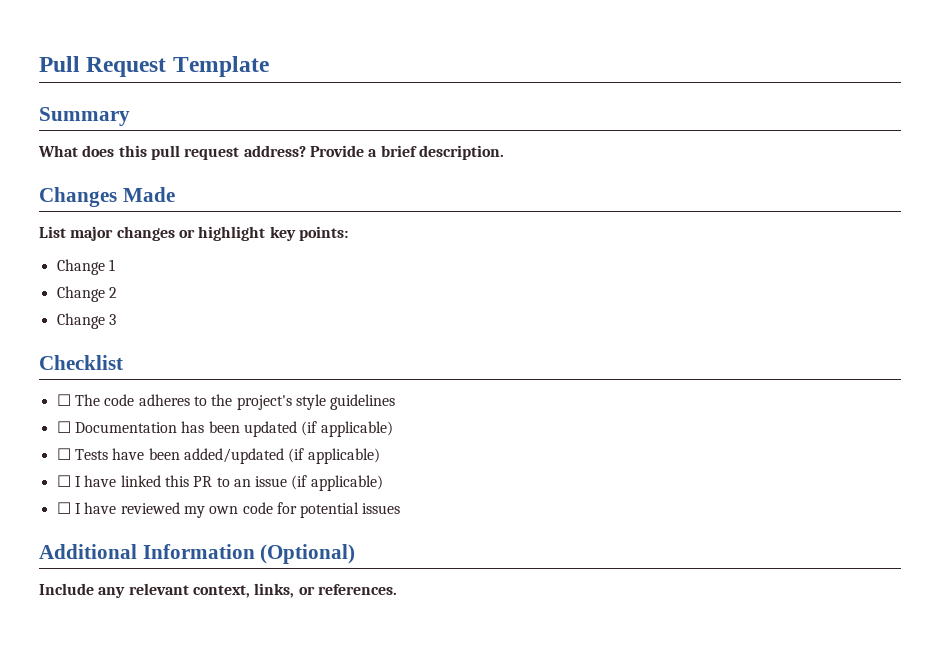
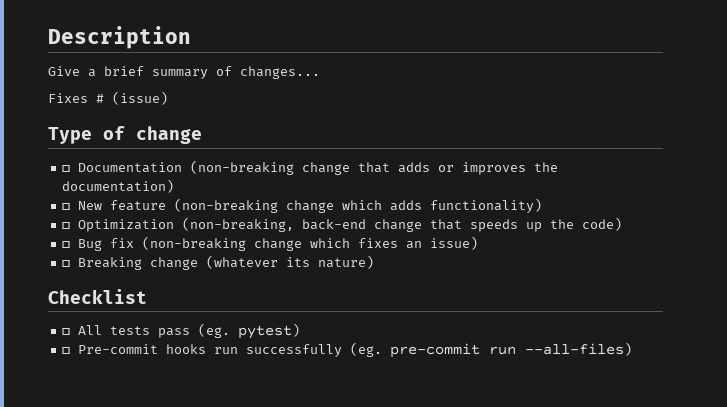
[39,56,269,77] [39,107,130,126] [38,145,504,160] [39,187,175,207] [39,226,348,241] [56,259,115,275] [56,286,117,302] [56,313,116,329] [39,355,123,370] [56,394,396,410] [56,421,393,437] [56,448,380,464] [56,475,383,491] [56,502,401,518] [39,544,356,564] [39,583,397,598] Pull Request Template // Summary // What does this pull request address? Provide a brief description. // Changes Made // List major changes or highlight key points: // Change 1 // Change 2 // Change 3 // Checklist // ☐ The code adheres to the project's style guidelines // ☐ Documentation has been updated (if applicable) // ☐ Tests have been added/updated (if applicable) // ☐ I have linked this PR to an issue (if applicable) // ☐ I have reviewed my own code for potential issues // Additional Information (Optional) // Include any relevant context, links, or references. -> [48,26,191,49] [48,66,320,79] [48,91,168,105] [48,126,202,144] [62,160,559,175] [62,179,175,193] [62,198,543,213] [62,217,623,232] [62,236,479,251] [62,255,375,270] [48,289,147,304] [62,323,301,339] [62,342,633,358] Description // Give a brief summary of changes... // Fixes # (issue) // Type of change // ☐ Documentation (non-breaking change that adds or improves the documentation) // ☐ New feature (non-breaking change which adds functionality) // ☐ Optimization (non-breaking, back-end change that speeds up the code) // ☐ Bug fix (non-breaking change which fixes an issue) // ☐ Breaking change (whatever its nature) // Checklist // ☐ All tests pass (eg. pytest) // ☐ Pre-commit hooks run successfully (eg. pre-commit run --all-files)

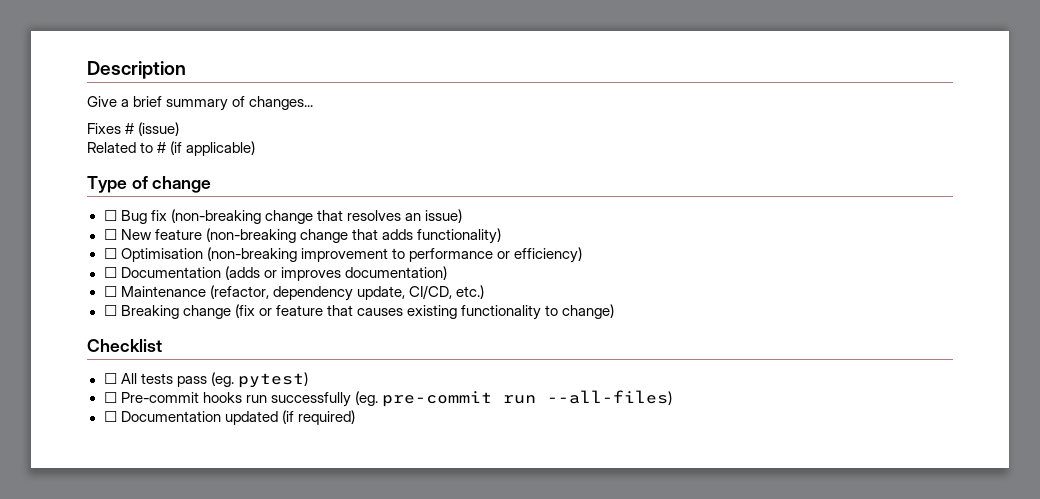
(168, 98) none -> [87,141,256,156] // Related to # (if applicable)
[78,160,559,175] [62,179,175,193] Documentation (non-breaking change that adds or improves the documentation) -> [120,209,462,224] Bug fix (non-breaking change that resolves an issue)
[342,200,383,210] which -> [351,229,378,240] that
[78,217,623,232] [62,236,479,251] [62,255,375,270] Optimization (non-breaking, back-end change that speeds up the code) // ☐ Bug fix (non-breaking change which fixes an issue) // ☐ Breaking change (whatever its nature) -> [120,247,582,263] [103,266,447,281] [103,285,484,301] [103,304,615,320] Optimisation (non-breaking improvement to performance or efficiency) // ☐ Documentation (adds or improves documentation) // ☐ Maintenance (refactor, dependency update, CI/CD, etc.) // ☐ Breaking change (fix or feature that causes existing functionality to change)
(633, 349) none -> [103,410,355,425] // ☐ Documentation updated (if required)

